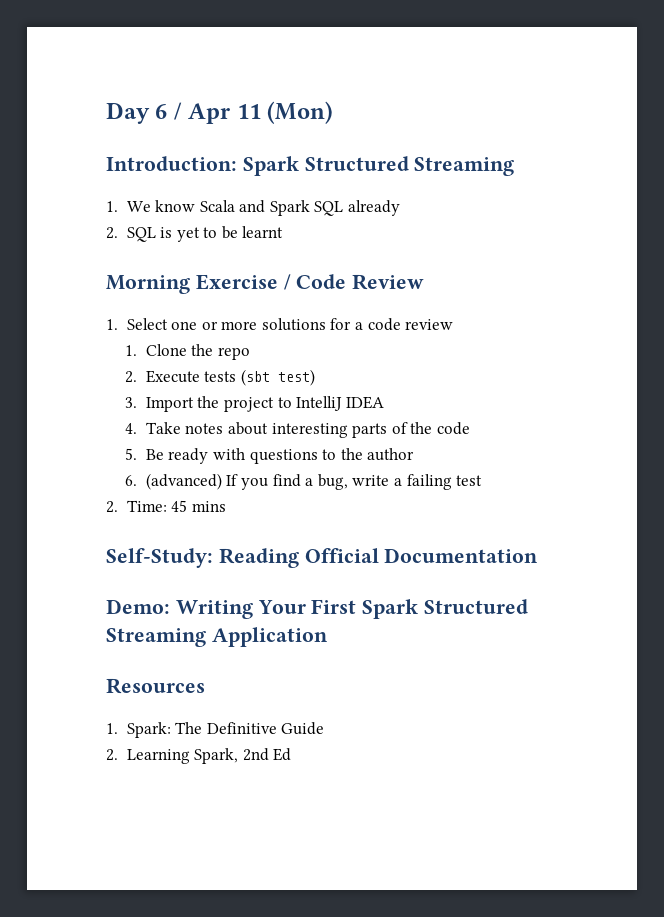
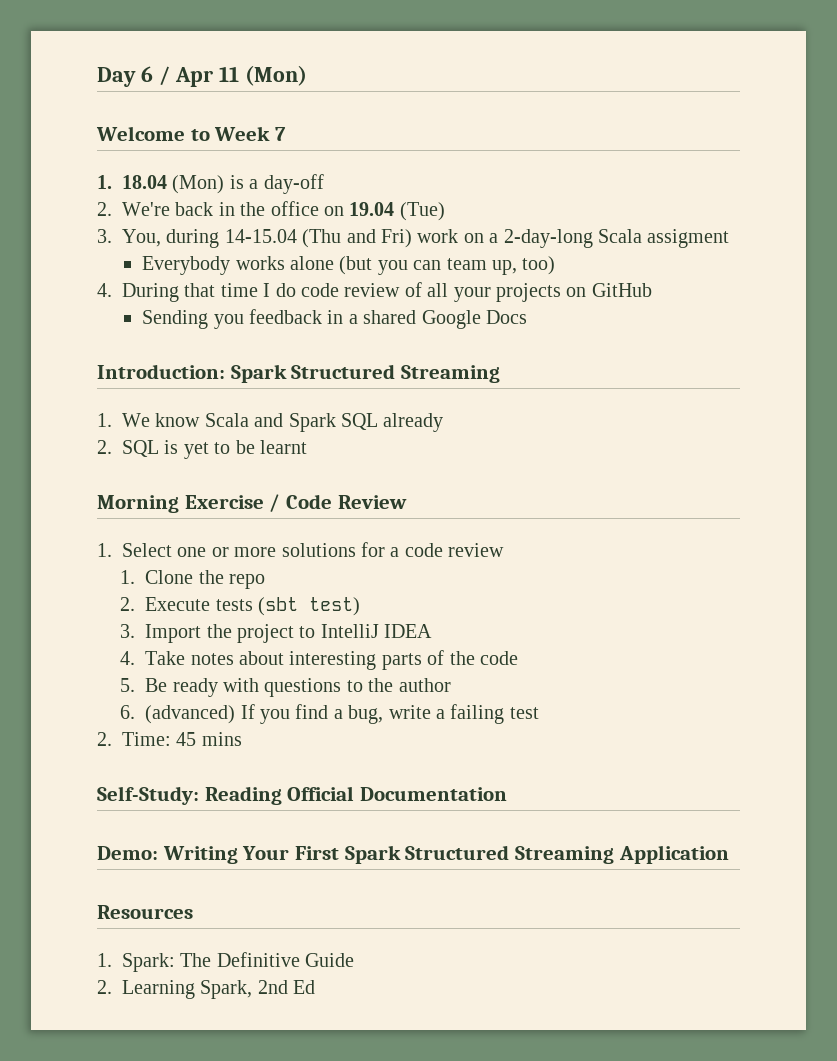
(334, 112) none -> [96,126,287,141] [97,174,324,194] [97,201,445,221] [97,229,730,248] [142,256,556,275] [97,282,652,302] [142,309,527,329] // Welcome to Week 7 // 1. 18.04 (Mon) is a day-off // 2. We're back in the office on 19.04 (Tue) // 3. You, during 14-15.04 (Thu and Fri) work on a 2-day-long Scala assigment // Everybody works alone (but you can team up, too) // 4. During that time I do code review of all your projects on GitHub // Sending you feedback in a shared Google Docs

